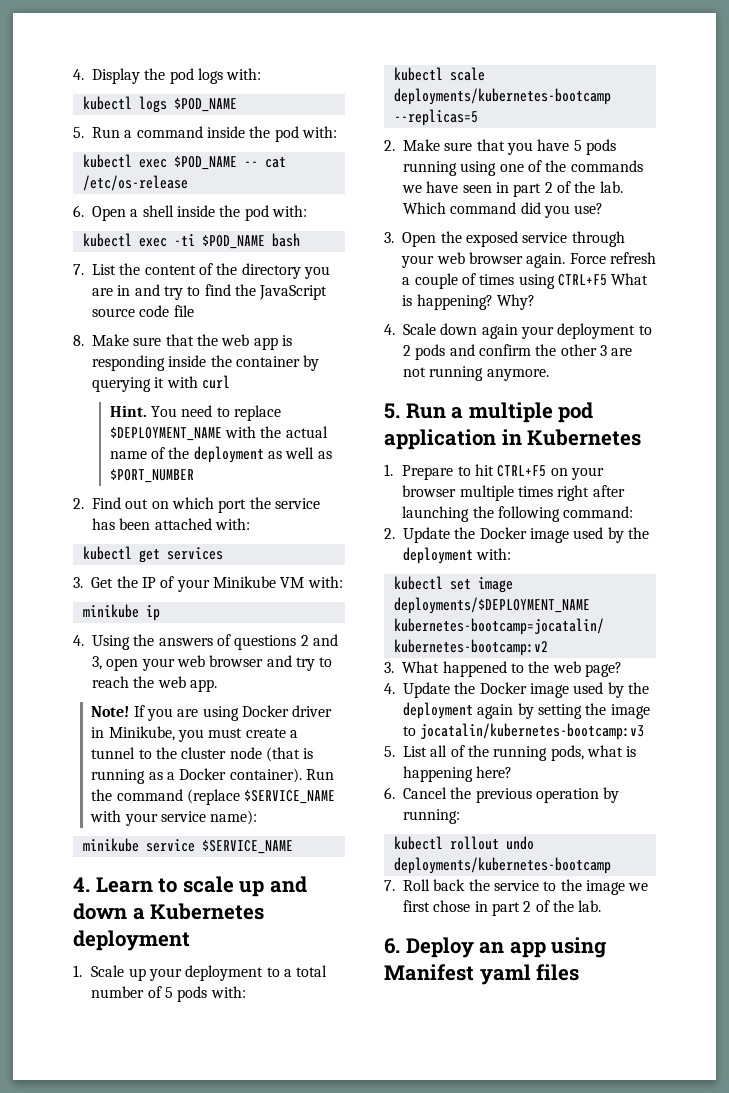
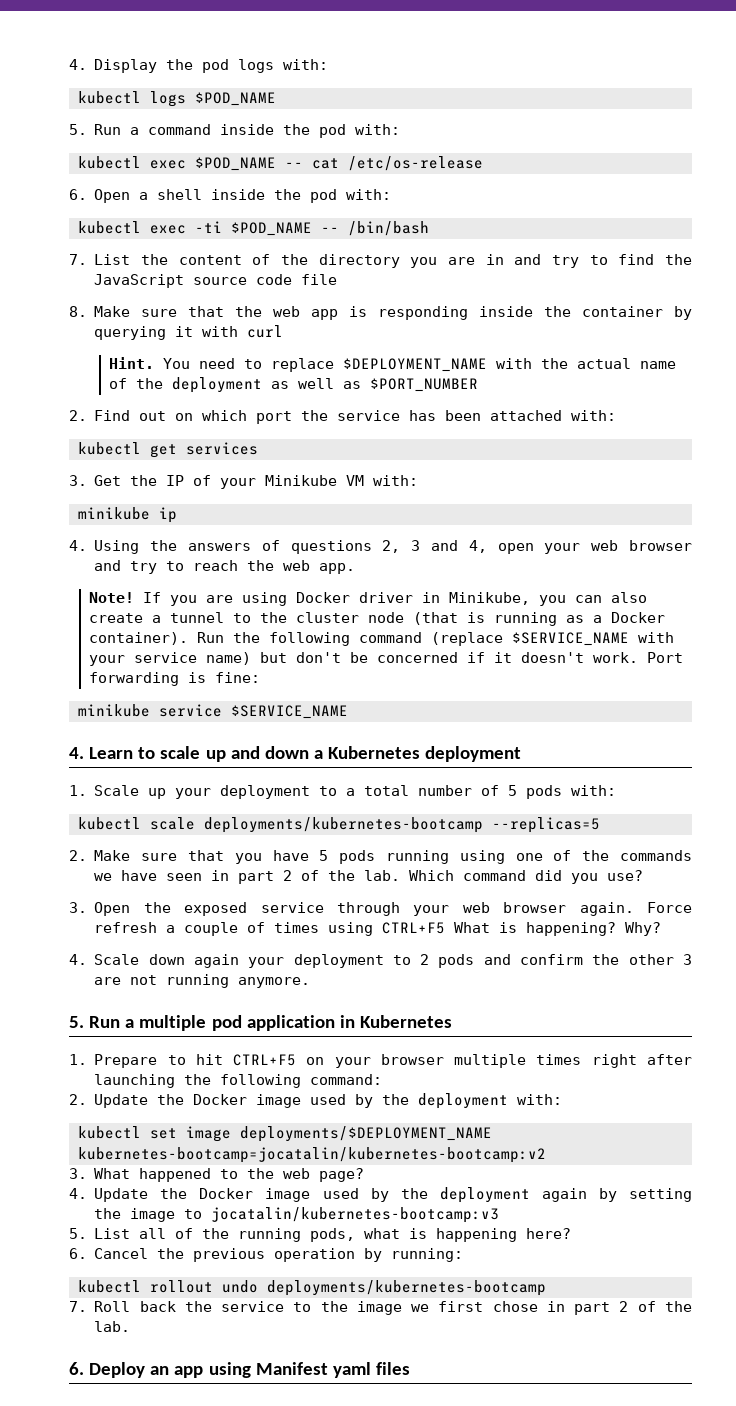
[271,233,300,247] bash -> [320,221,429,236] -- /bin/bash
[300,634,338,646] [92,656,102,670] 2 and 3, -> [382,540,487,553] 2, 3 and 4,
[208,728,243,738] must -> [574,592,647,603] can also
(113, 795) none -> [268,632,350,646] following
[210,810,258,825] name): -> [205,652,683,665] [88,672,260,686] name) but don't be concerned if it doesn't work. Port forwarding is fine:

